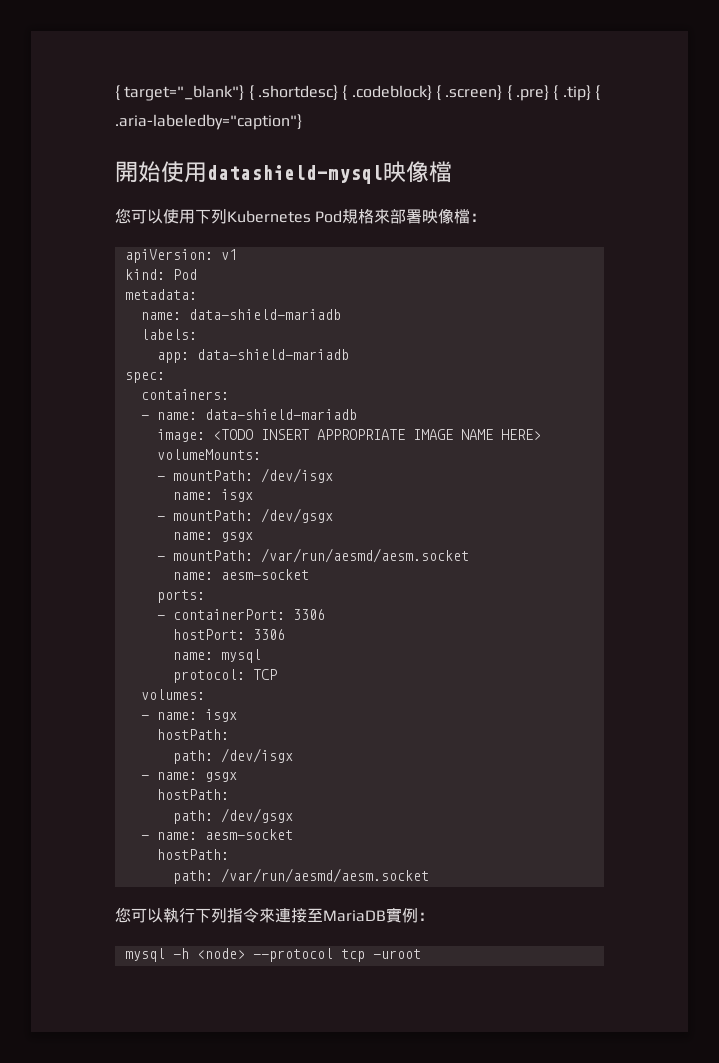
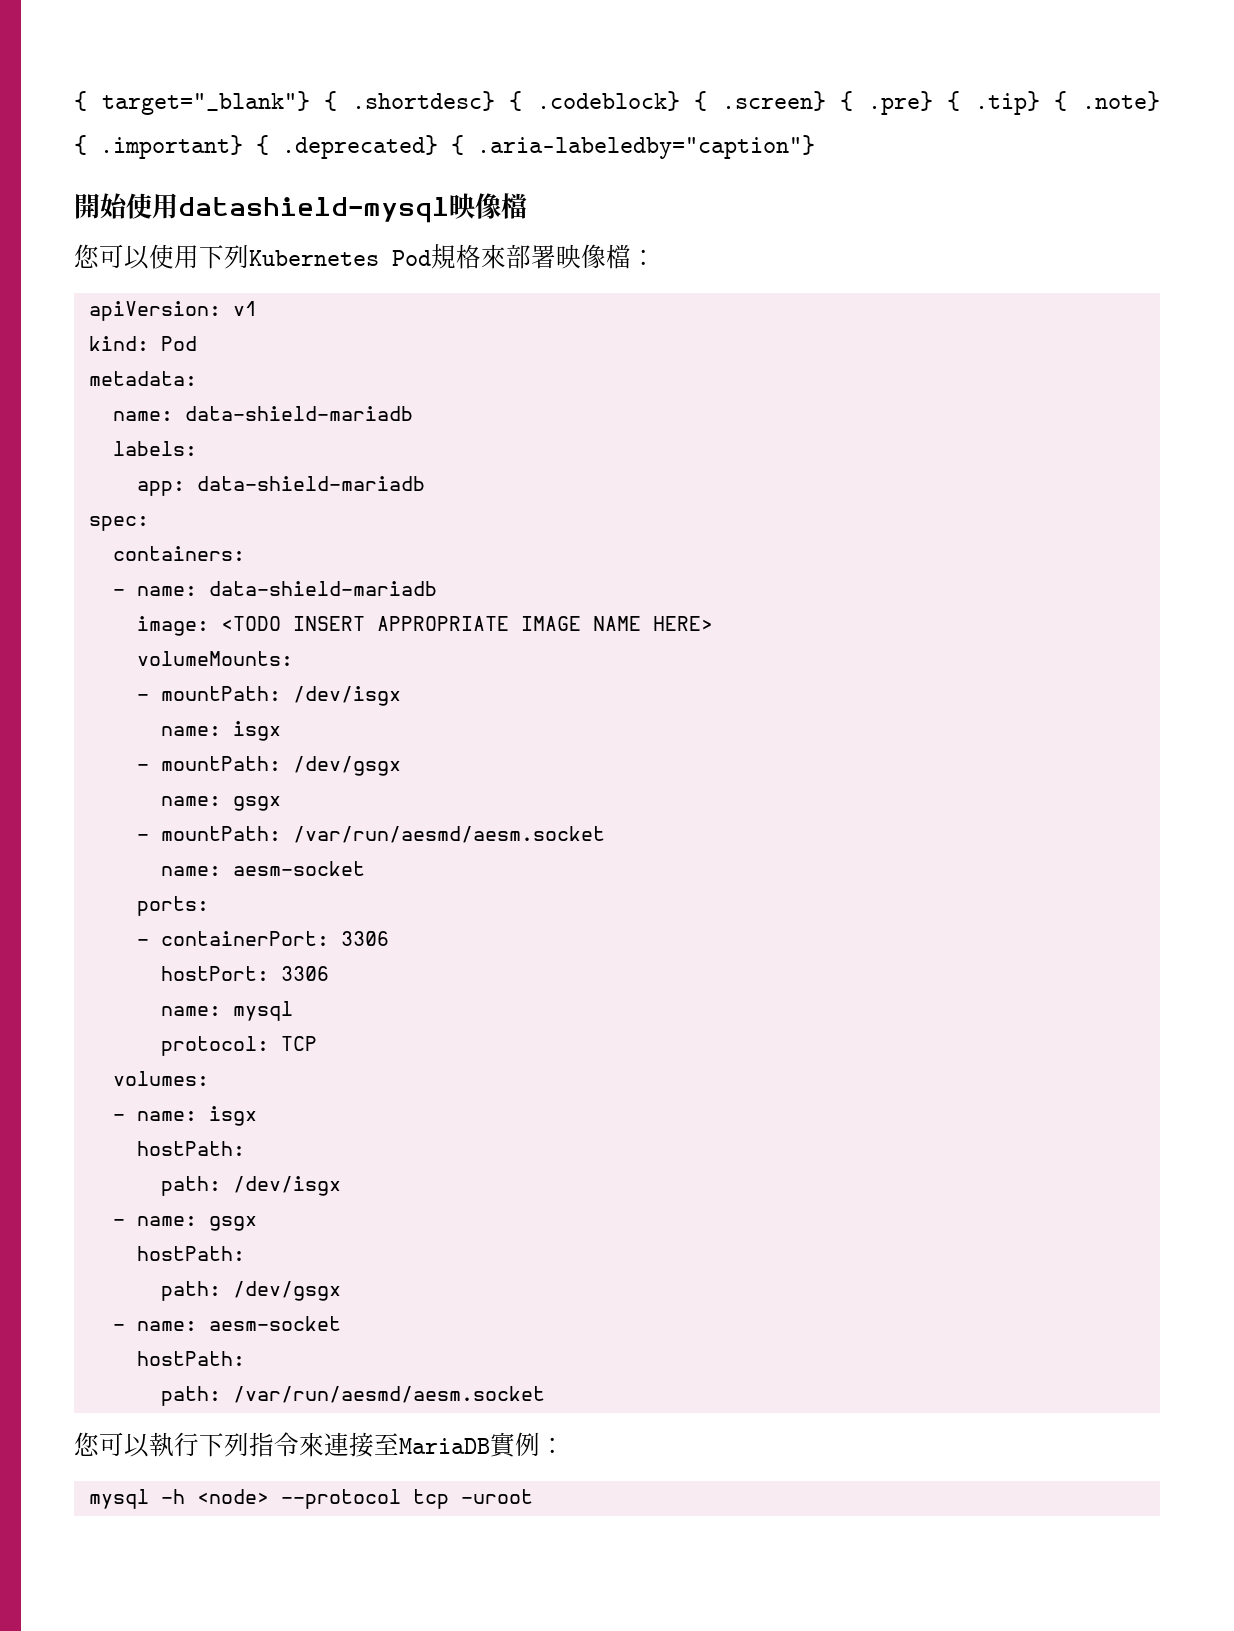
(600, 93) none -> [1082,91,1160,111] [74,135,464,159] .note} { .important} { .deprecated} {

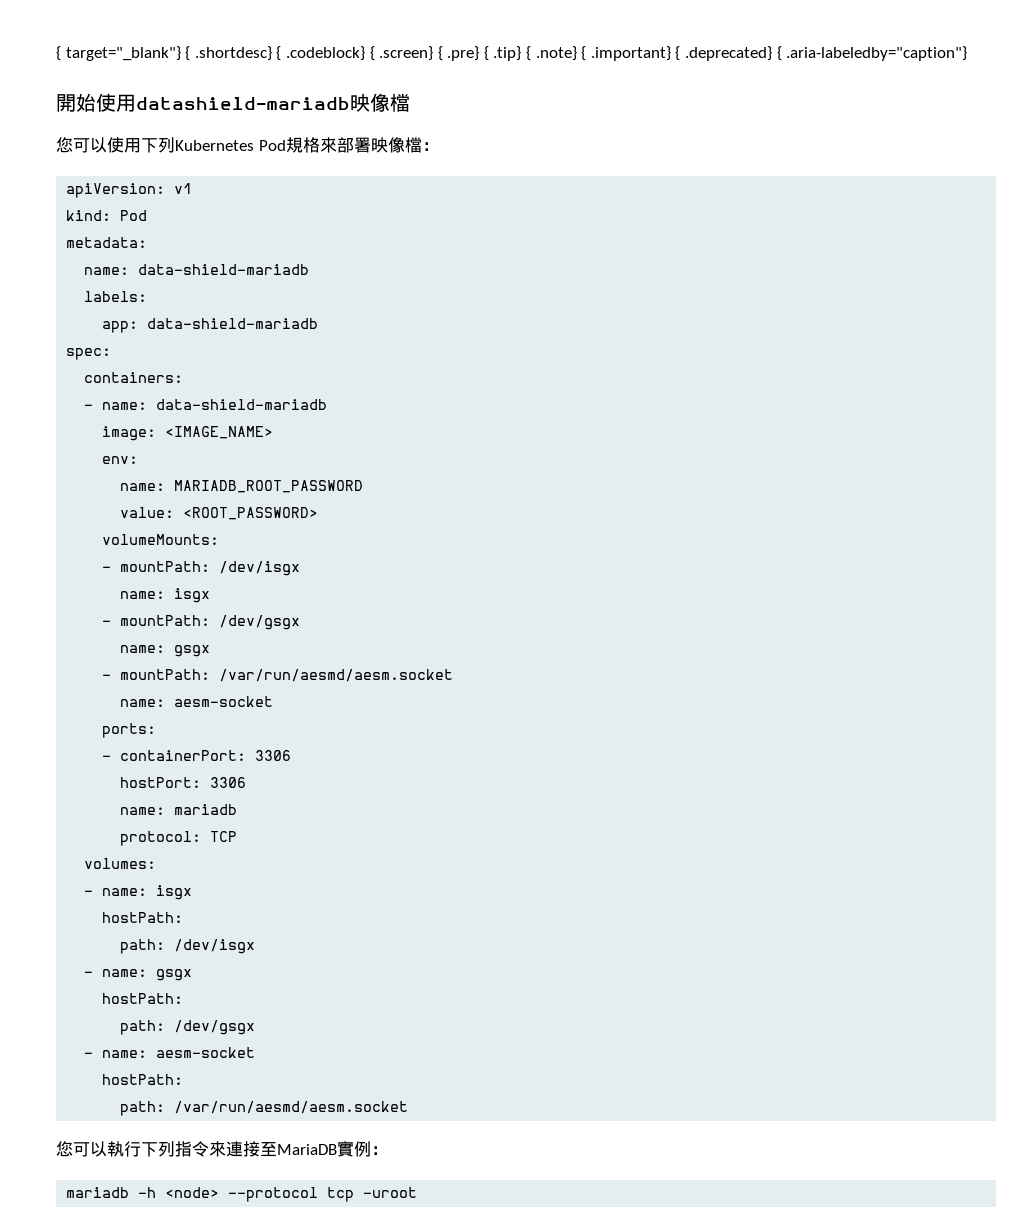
[178,197,449,223] datashield-mysql -> [136,97,350,110] datashield-mariadb
[220,616,713,631] <TODO INSERT APPROPRIATE IMAGE NAME HERE> -> [165,426,274,439] [102,456,139,464] [120,480,364,493] [120,507,319,520] <IMAGE_NAME> // env: // name: MARIADB_ROOT_PASSWORD // value: <ROOT_PASSWORD>
[232,1001,293,1021] mysql -> [174,804,238,815] mariadb
[88,1489,149,1509] mysql -> [66,1187,130,1198] mariadb

